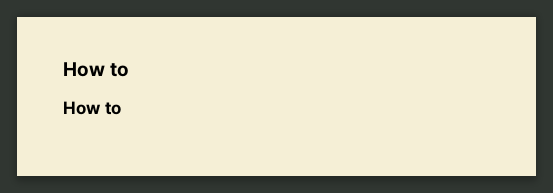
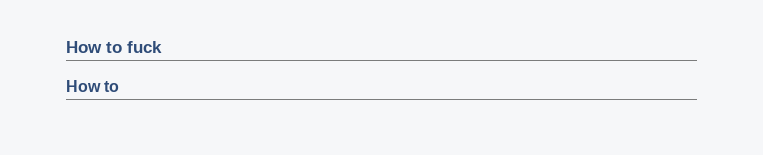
[63,62,130,77] How to -> [66,41,162,53] How to fuck

